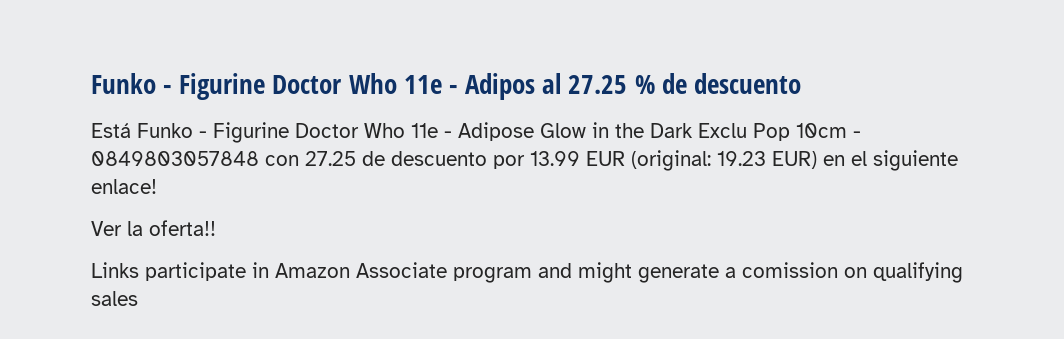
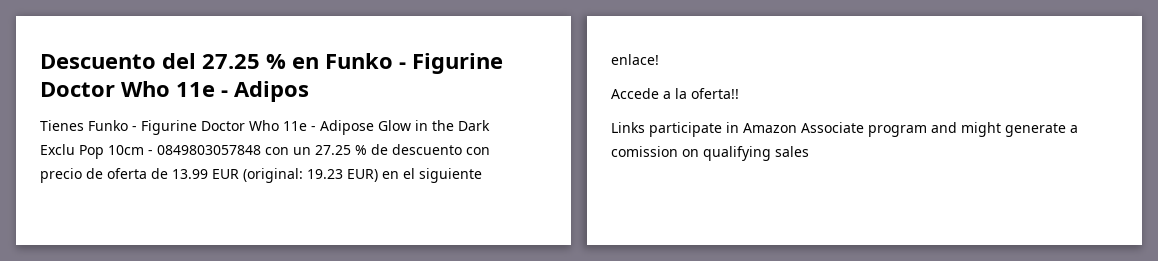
(91, 83) none -> [40,53,319,69] Descuento del 27.25 % en
[542,73,801,94] [91,123,131,138] al 27.25 % de descuento // Está -> [40,120,84,131] // Tienes
[305,151,525,169] 27.25 de descuento por -> [293,144,490,155] [40,168,168,183] un 27.25 % de descuento con precio de oferta de
[91,221,122,236] Ver -> [611,88,671,99] Accede a

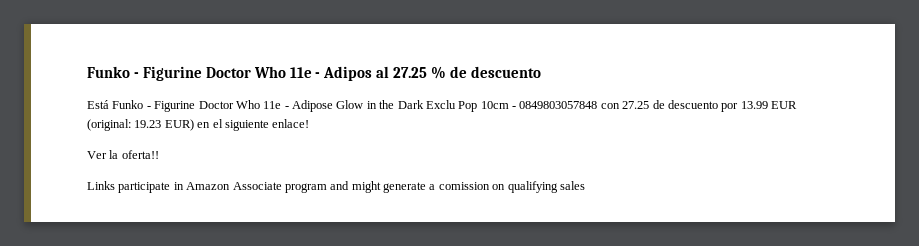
[40,53,319,69] Descuento del 27.25 % en -> (87, 72) none
[40,120,84,131] // Tienes -> [376,66,541,79] [87,100,109,109] al 27.25 % de descuento // Está
[293,144,490,155] [40,168,168,183] un 27.25 % de descuento con precio de oferta de -> [622,100,739,112] 27.25 de descuento por
[611,88,671,99] Accede a -> [87,151,107,159] Ver

